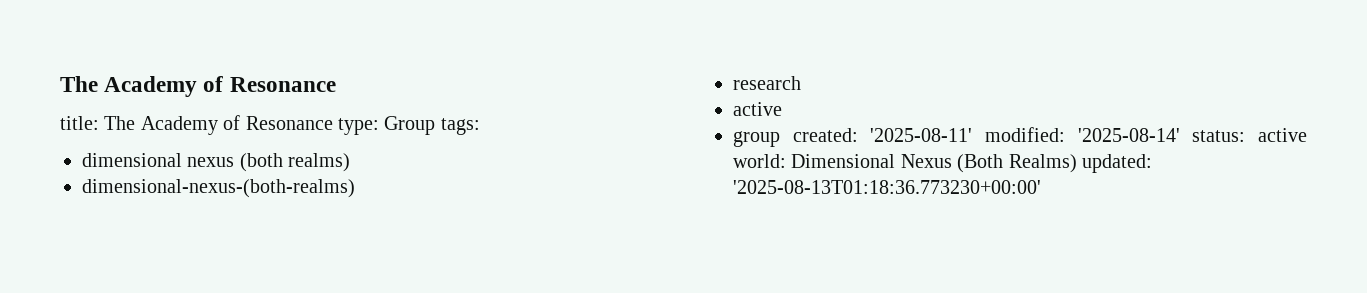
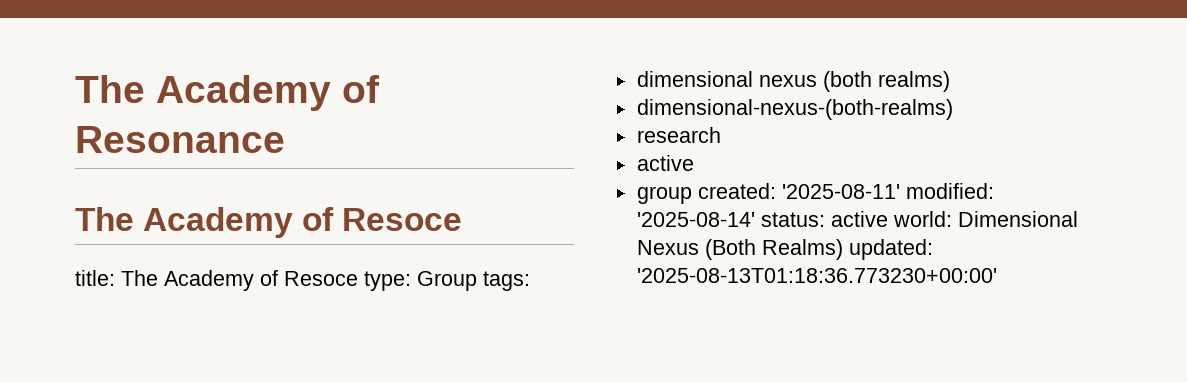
[60,76,336,97] The Academy of Resonance -> [75,75,380,111] [75,126,285,153] [75,207,463,238] The Academy of Resonance // The Academy of Resoce
[245,116,333,130] Resonance -> [284,271,358,286] Resoce

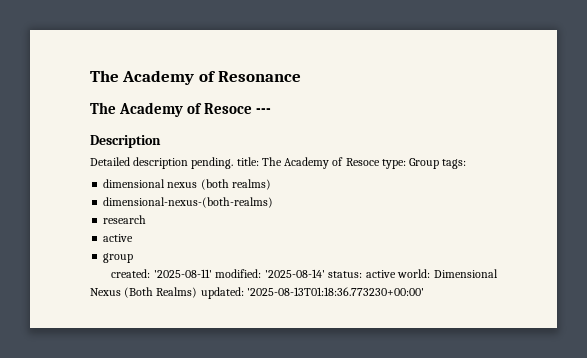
(463, 219) // -> [256,108,272,114] [90,135,161,148] [90,157,234,169] --- // Description // Detailed description pending.
(692, 195) none -> (134, 258) //

